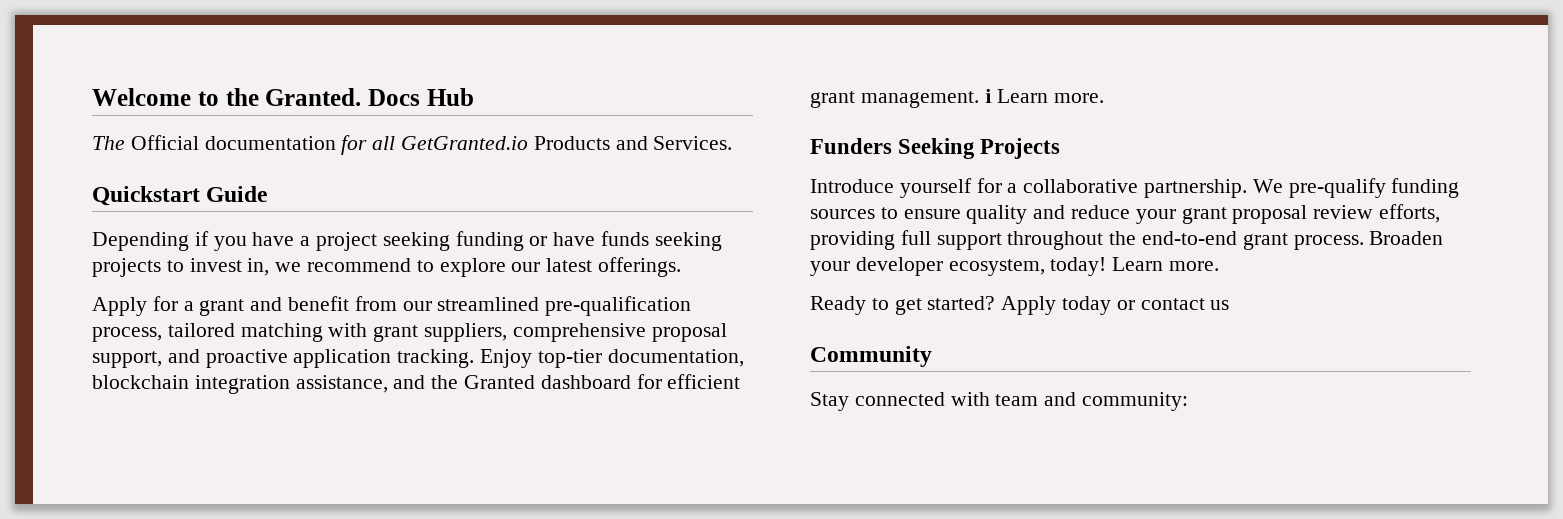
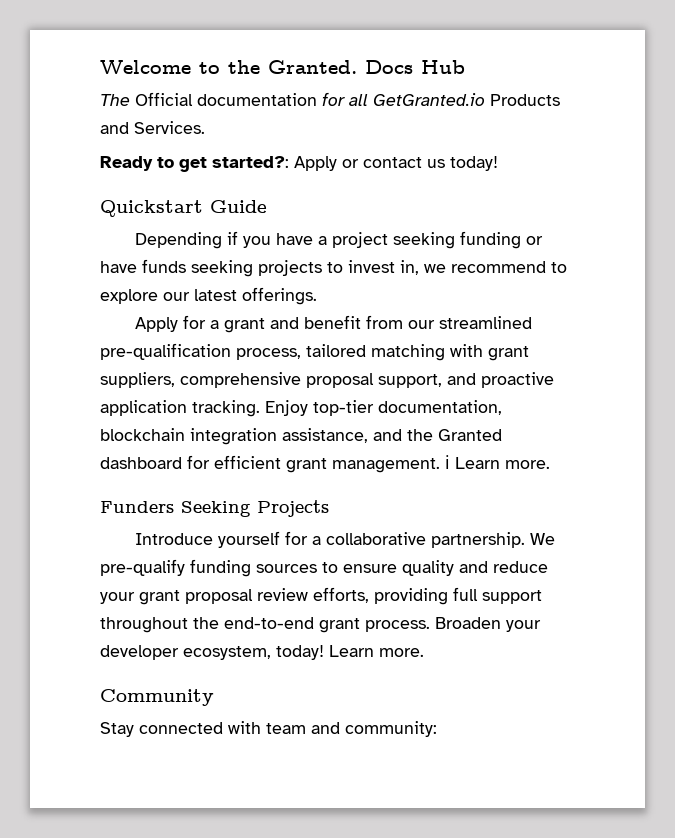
(733, 143) none -> [100,156,498,172] // Ready to get started?: Apply or contact us today!
[810,296,1230,315] // Ready to get started? Apply today or contact us -> (424, 652) none

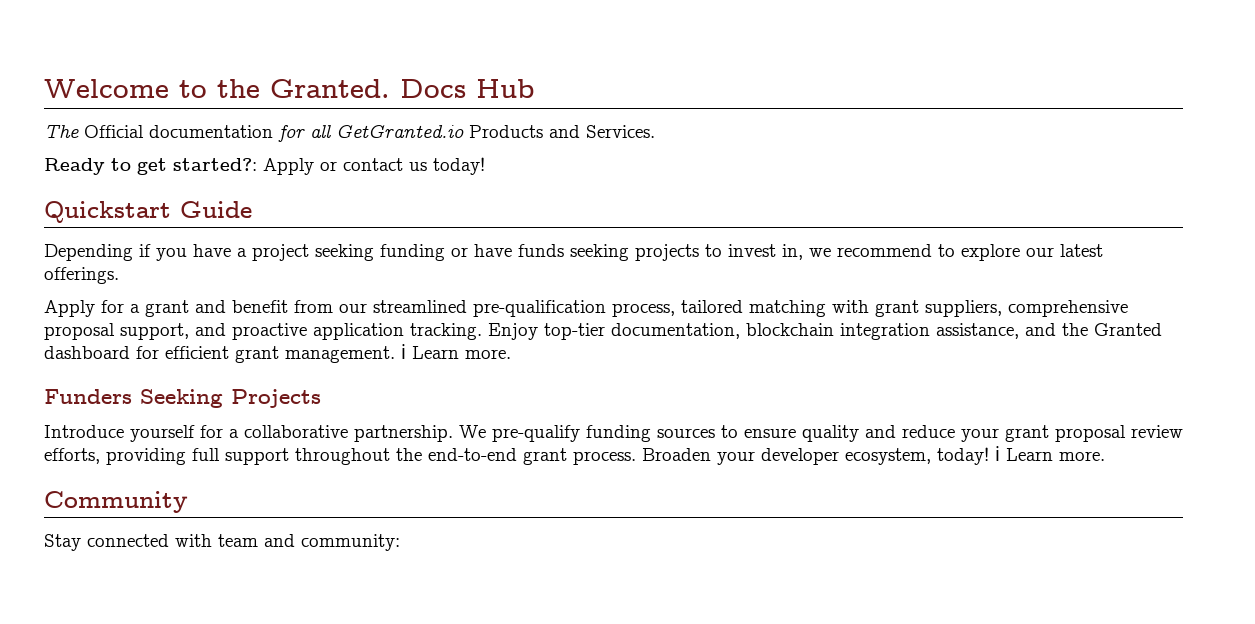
(324, 652) none -> [995,446,1000,461] ℹ

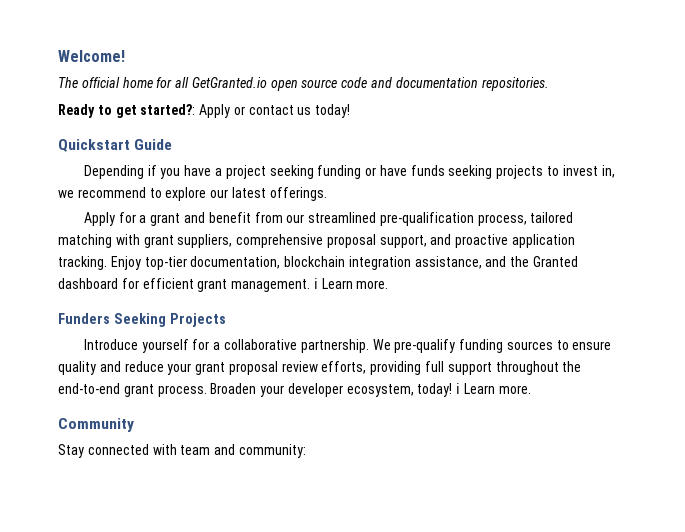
[44,79,534,98] Welcome to the Granted. Docs Hub -> [58,50,125,62] Welcome!
[84,125,273,138] Official documentation -> [81,77,153,88] official home
[469,125,655,138] Products and Services. -> [270,77,549,91] open source code and documentation repositories.

